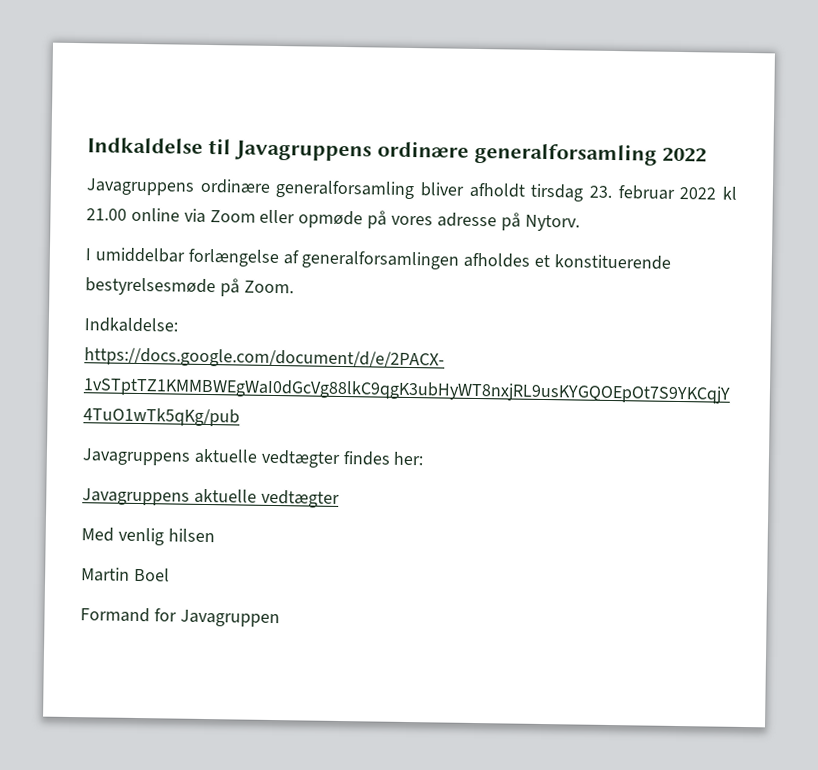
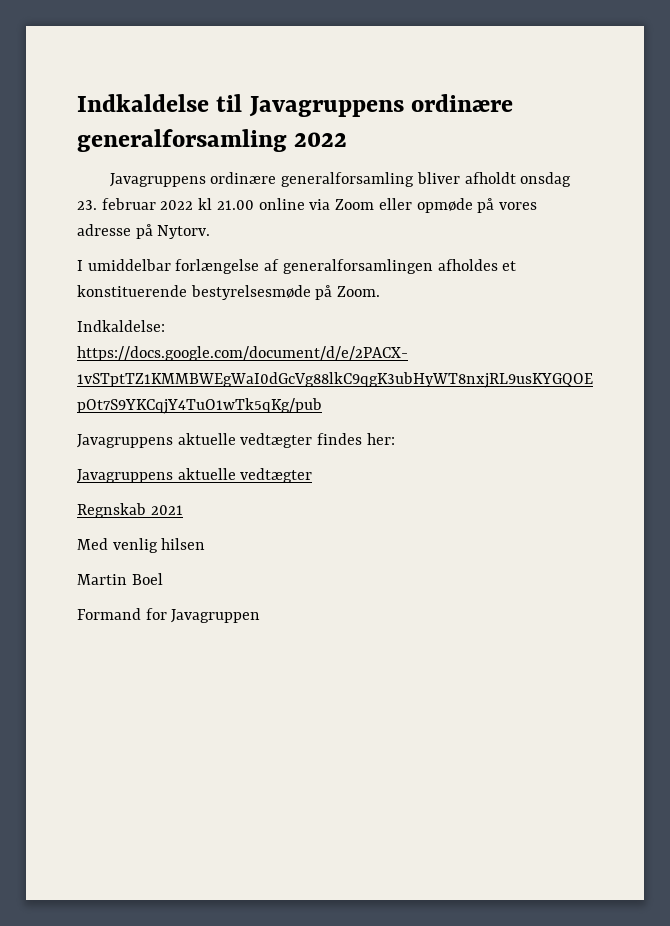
[530,183,584,202] tirsdag -> [520,172,572,187] onsdag
(340, 498) none -> [77,503,183,518] // Regnskab 2021

